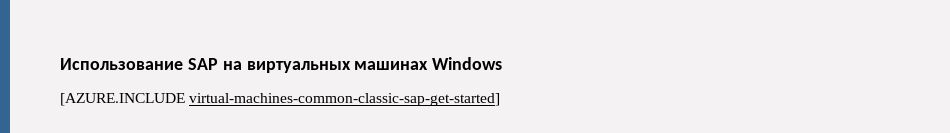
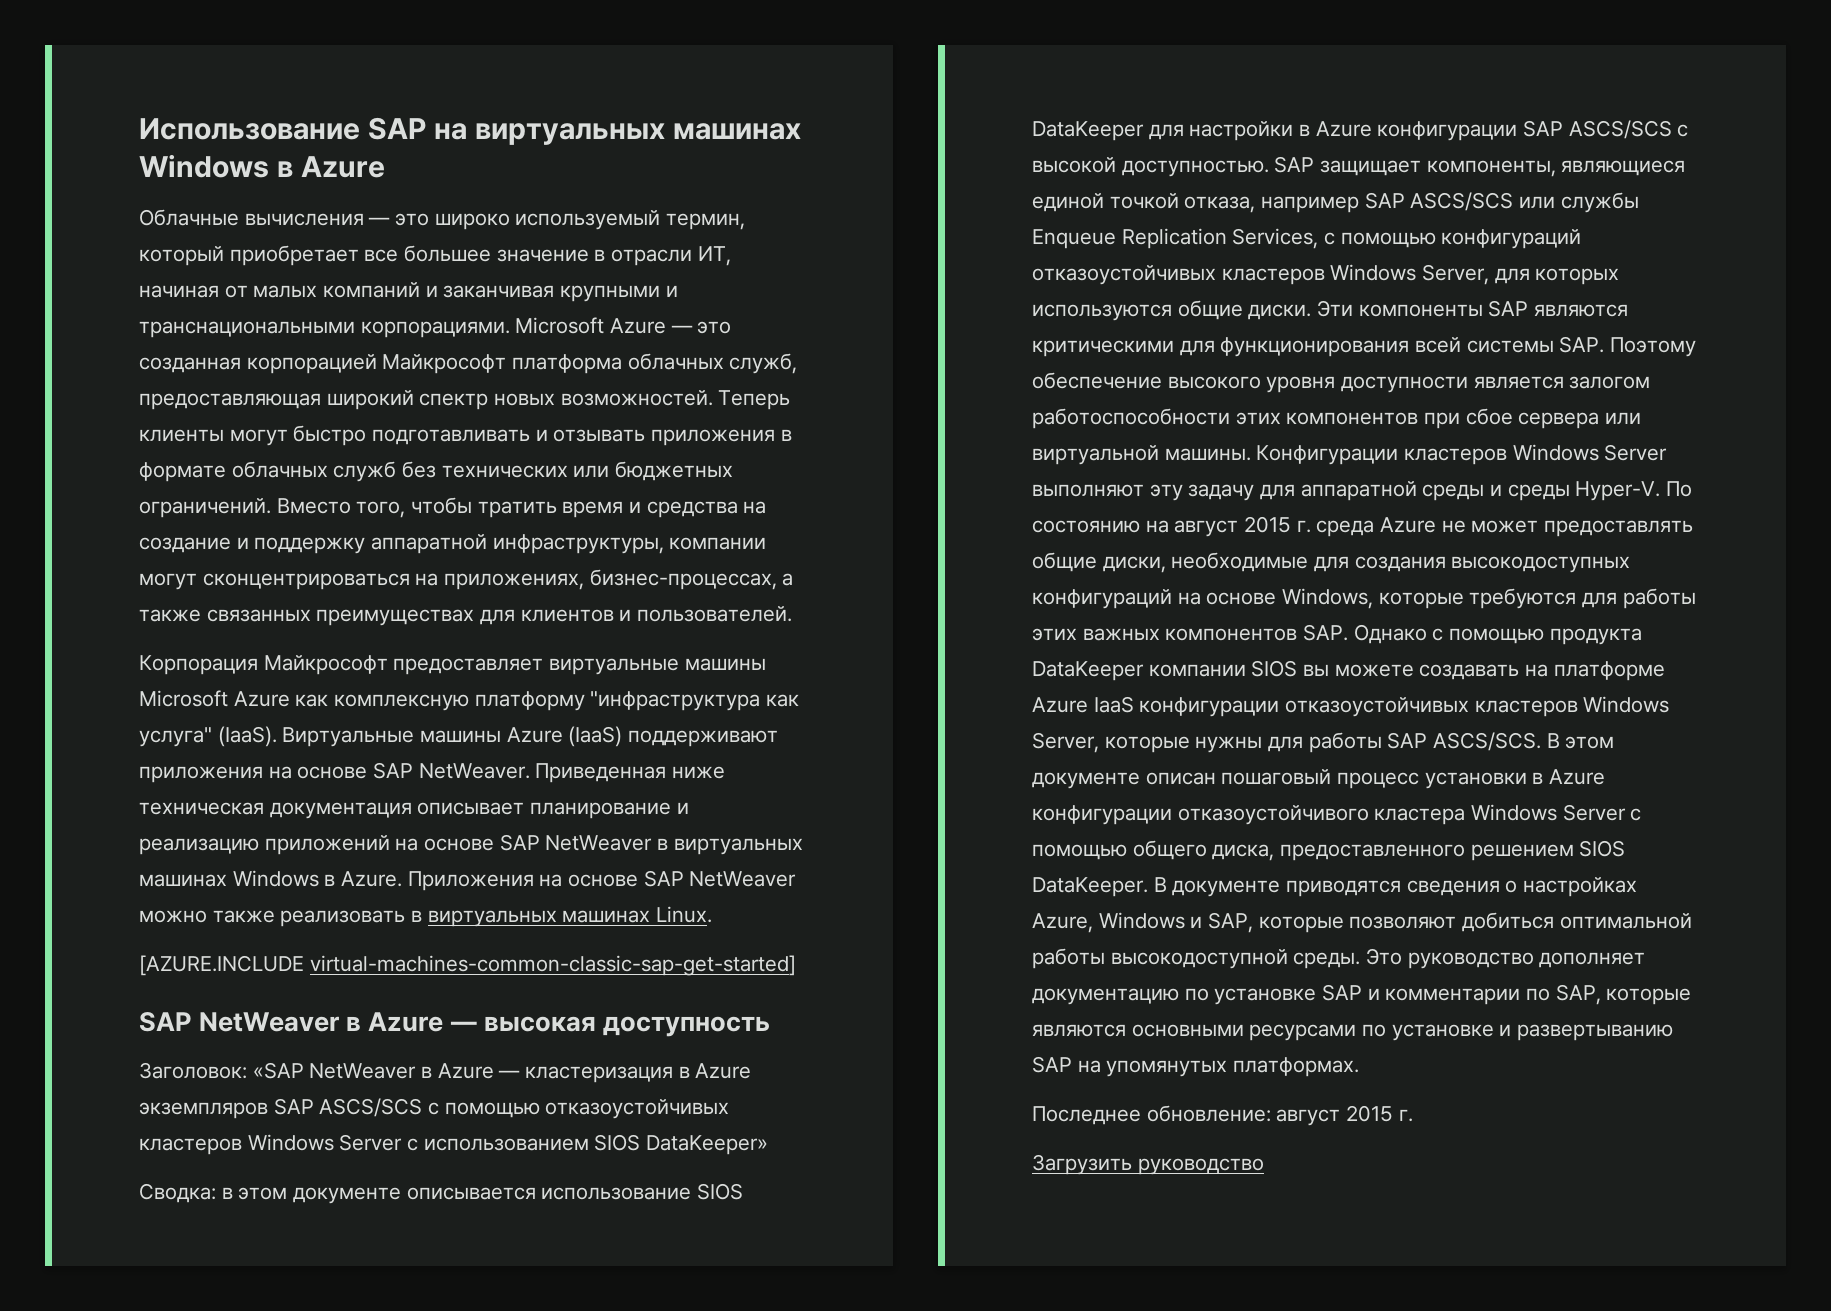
[60,93,501,106] // [AZURE.INCLUDE virtual-machines-common-classic-sap-get-started] -> [276,156,385,178] [139,209,746,230] [139,245,731,266] [139,282,678,302] [139,317,732,338] [139,353,798,374] [139,390,791,410] [139,425,792,446] [139,461,734,482] [139,497,767,518] [139,534,767,554] [139,569,794,590] [139,606,793,626] [139,655,766,675] [139,690,800,711] [139,726,779,747] [139,762,726,783] [139,802,689,819] [139,834,803,855] [139,870,797,891] [139,906,713,927] [139,955,796,976] [139,1012,770,1037] [139,1062,752,1083] [139,1098,730,1119] [139,1134,769,1155] [139,1183,744,1204] [1032,120,1689,141] [1032,156,1686,177] [1032,192,1639,213] [1032,228,1582,249] [1032,264,1620,285] [1032,300,1629,321] [1032,336,1697,357] [1032,372,1651,393] [1032,408,1642,429] [1032,444,1668,465] [1032,481,1693,501] [1032,516,1694,537] [1032,552,1631,573] [1032,588,1696,609] [1032,624,1642,645] [1032,660,1665,681] [1032,696,1670,717] [1032,732,1615,753] [1032,769,1606,789] [1032,804,1642,825] [1032,840,1626,861] [1032,877,1638,897] [1032,912,1692,933] [1032,948,1646,969] [1032,984,1692,1005] [1032,1024,1674,1041] [1032,1056,1360,1077] [1032,1105,1413,1126] [1032,1154,1264,1175] в Azure // Облачные вычисления — это широко используемый термин, который приобретает все большее значение в отрасли ИТ, начиная от малых компаний и заканчивая крупными и транснациональными корпорациями. Microsoft Azure — это созданная корпорацией Майкрософт платформа облачных служб, предоставляющая широкий спектр новых возможностей. Теперь клиенты могут быстро подготавливать и отзывать приложения в формате облачных служб без технических или бюджетных ограничений. Вместо того, чтобы тратить время и средства на создание и поддержку аппаратной инфраструктуры, компании могут сконцентрироваться на приложениях, бизнес-процессах, а также связанных преимуществах для клиентов и пользователей. // Корпорация Майкрософт предоставляет виртуальные машины Microsoft Azure как комплексную платформу "инфраструктура как услуга" (IaaS). Виртуальные машины Azure (IaaS) поддерживают приложения на основе SAP NetWeaver. Приведенная ниже техническая документация описывает планирование и реализацию приложений на основе SAP NetWeaver в виртуальных машинах Windows в Azure. Приложения на основе SAP NetWeaver можно также реализовать в виртуальных машинах Linux. // [AZURE.INCLUDE virtual-machines-common-classic-sap-get-started] // SAP NetWeaver в Azure — высокая доступность // Заголовок: «SAP NetWeaver в Azure — кластеризация в Azure экземпляров SAP ASCS/SCS с помощью отказоустойчивых кластеров Windows Server с использованием SIOS DataKeeper» // Сводка: в этом документе описывается использование SIOS DataKeeper для настройки в Azure конфигурации SAP ASCS/SCS с высокой доступностью. SAP защищает компоненты, являющиеся единой точкой отказа, например SAP ASCS/SCS или службы Enqueue Replication Services, с помощью конфигураций отказоустойчивых кластеров Windows Server, для которых используются общие диски. Эти компоненты SAP являются критическими для функционирования всей системы SAP. Поэтому обеспечение высокого уровня доступности является залогом работоспособности этих компонентов при сбое сервера или виртуальной машины. Конфигурации кластеров Windows Server выполняют эту задачу для аппаратной среды и среды Hyper-V. По состоянию на август 2015 г. среда Azure не может предоставлять общие диски, необходимые для создания высокодоступных конфигураций на основе Windows, которые требуются для работы этих важных компонентов SAP. Однако с помощью продукта DataKeeper компании SIOS вы можете создавать на платформе Azure IaaS конфигурации отказоустойчивых кластеров Windows Server, которые нужны для работы SAP ASCS/SCS. В этом документе описан пошаговый процесс установки в Azure конфигурации отказоустойчивого кластера Windows Server с помощью общего диска, предоставленного решением SIOS DataKeeper. В документе приводятся сведения о настройках Azure, Windows и SAP, которые позволяют добиться оптимальной работы высокодоступной среды. Это руководство дополняет документацию по установке SAP и комментарии по SAP, которые являются основными ресурсами по установке и развертыванию SAP на упомянутых платформах. // Последнее обновление: август 2015 г. // Загрузить руководство

